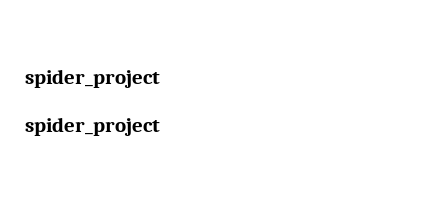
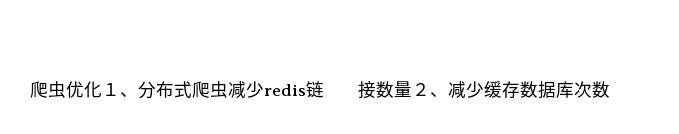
[25,69,160,88] [25,117,160,136] spider_project // spider_project -> [30,81,610,99] 爬虫优化１、分布式爬虫减少redis链接数量２、减少缓存数据库次数

